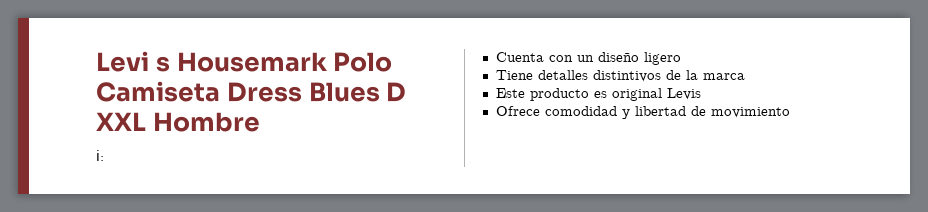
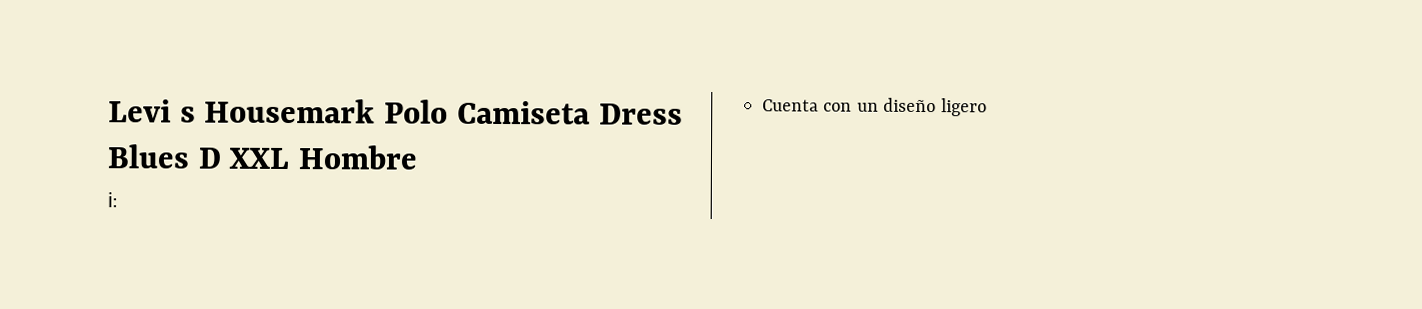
[495,70,745,82] [495,88,701,101] [495,106,790,119] // Tiene detalles distintivos de la marca // Este producto es original Levis // Ofrece comodidad y libertad de movimiento -> (987, 107) none

